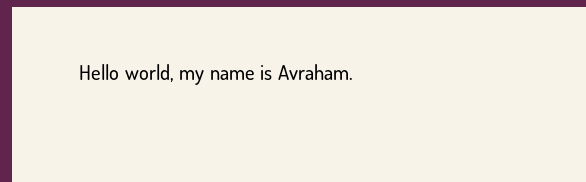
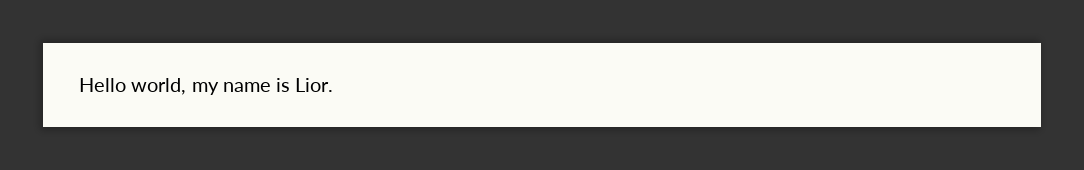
[277,64,353,80] Avraham. -> [295,78,334,92] Lior.

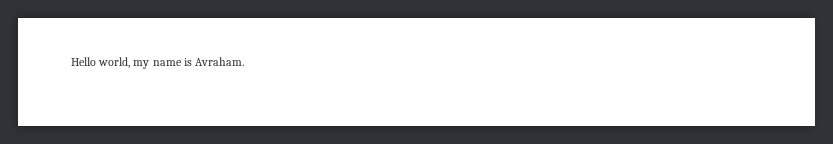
[295,78,334,92] Lior. -> [195,57,245,66] Avraham.

